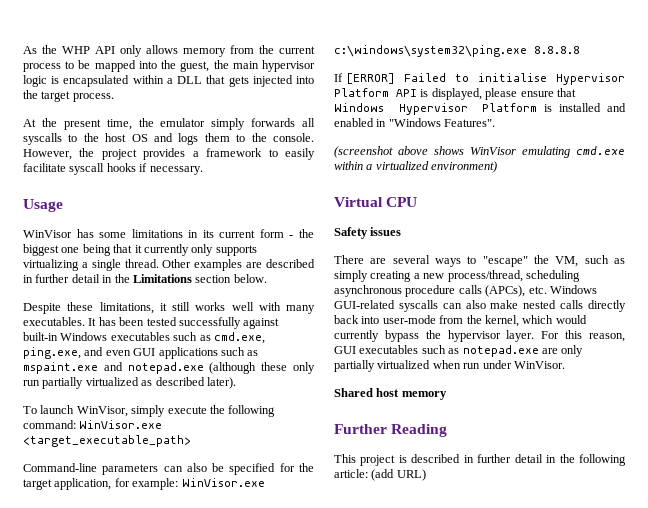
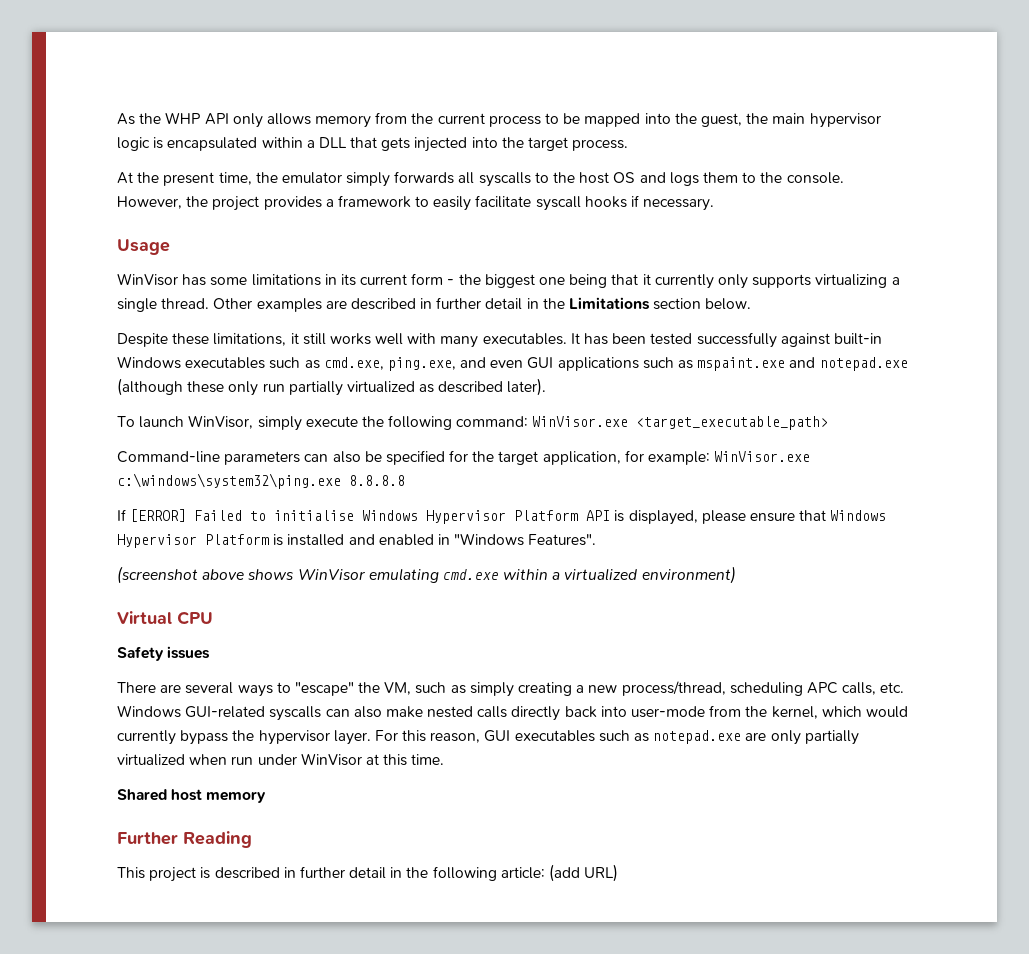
(548, 77) none -> [362,510,419,521] Windows
[334,285,526,297] asynchronous procedure calls (APCs), -> [806,682,877,695] APC calls,
[513,361,565,369] WinVisor. -> [300,753,445,766] WinVisor at this time.

